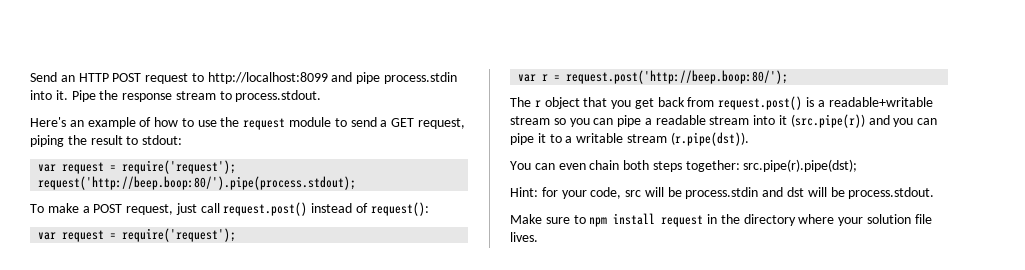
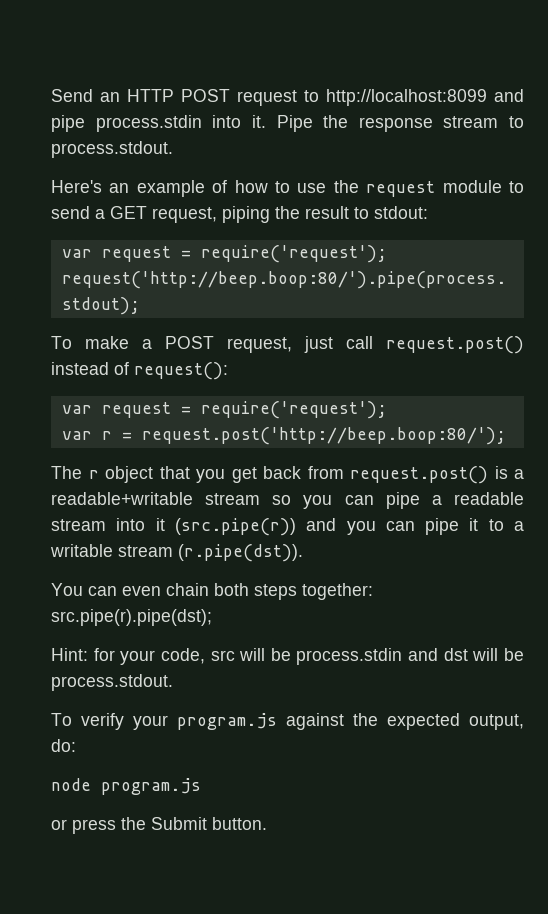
[510,213,932,227] [510,232,538,242] Make sure to npm install request in the directory where your solution file lives. -> [51,713,524,730] [51,739,76,752] [51,778,201,795] [51,817,267,834] To verify your program.js against the expected output, do: // node program.js // or press the Submit button.

